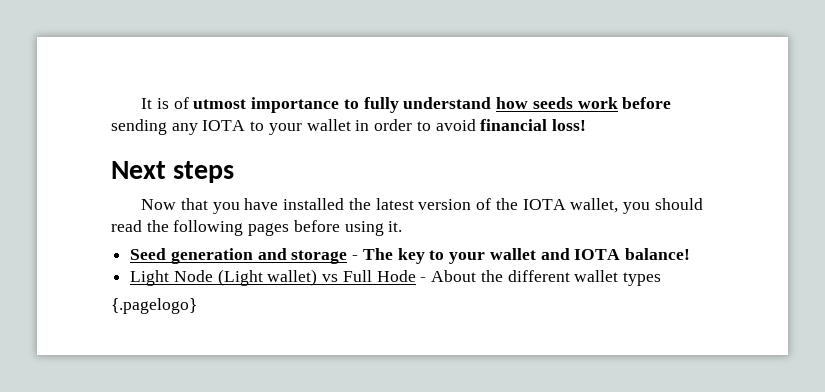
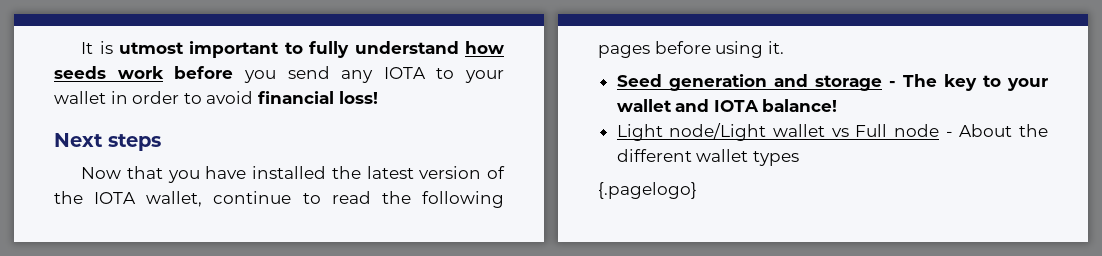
[173,97,340,113] of utmost importance -> [119,41,280,58] utmost important
[111,119,167,135] sending -> [243,66,330,83] you send
[623,198,703,214] you should -> [213,191,321,204] continue to
[173,269,318,286] Node (Light wallet) -> [669,123,826,141] node/Light wallet
[376,270,416,282] Hode -> [894,124,940,137] node

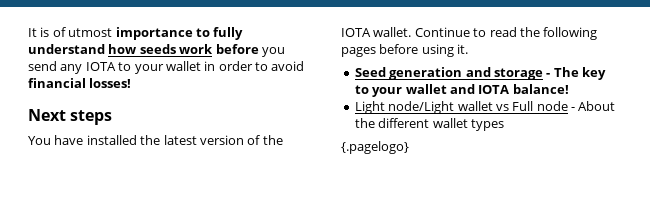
[119,41,280,58] utmost important -> [52,27,193,40] of utmost importance
[338,91,378,104] loss! -> [89,78,132,88] losses!
[81,166,200,183] Now that you -> [28,136,51,145] You
[146,191,292,207] wallet, continue -> [373,27,470,37] wallet. Continue

